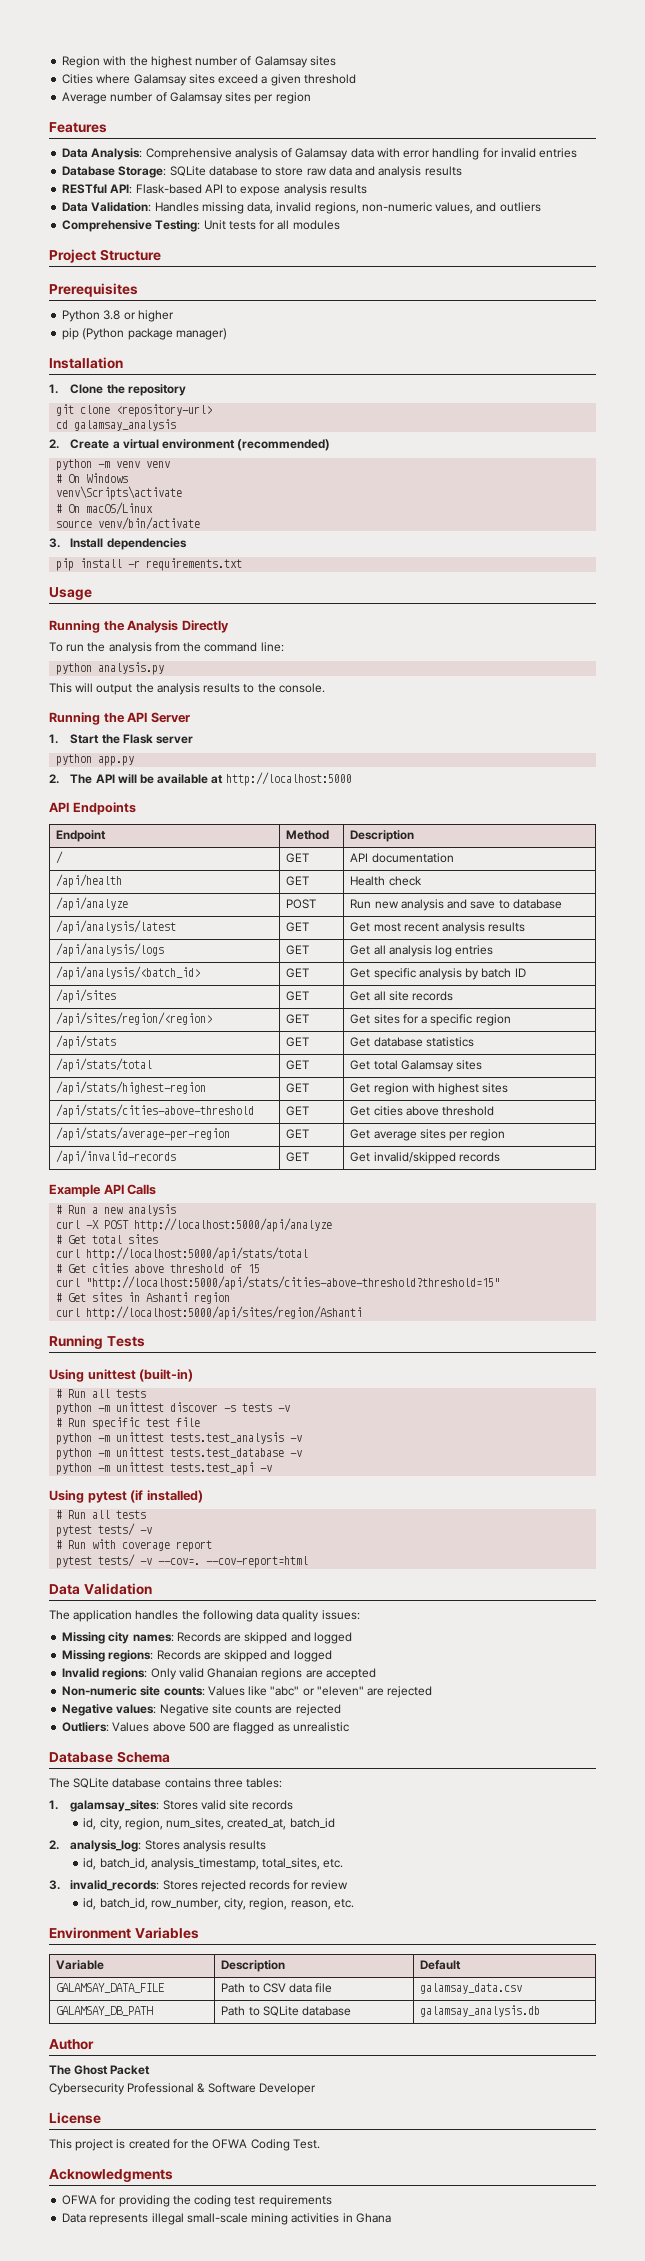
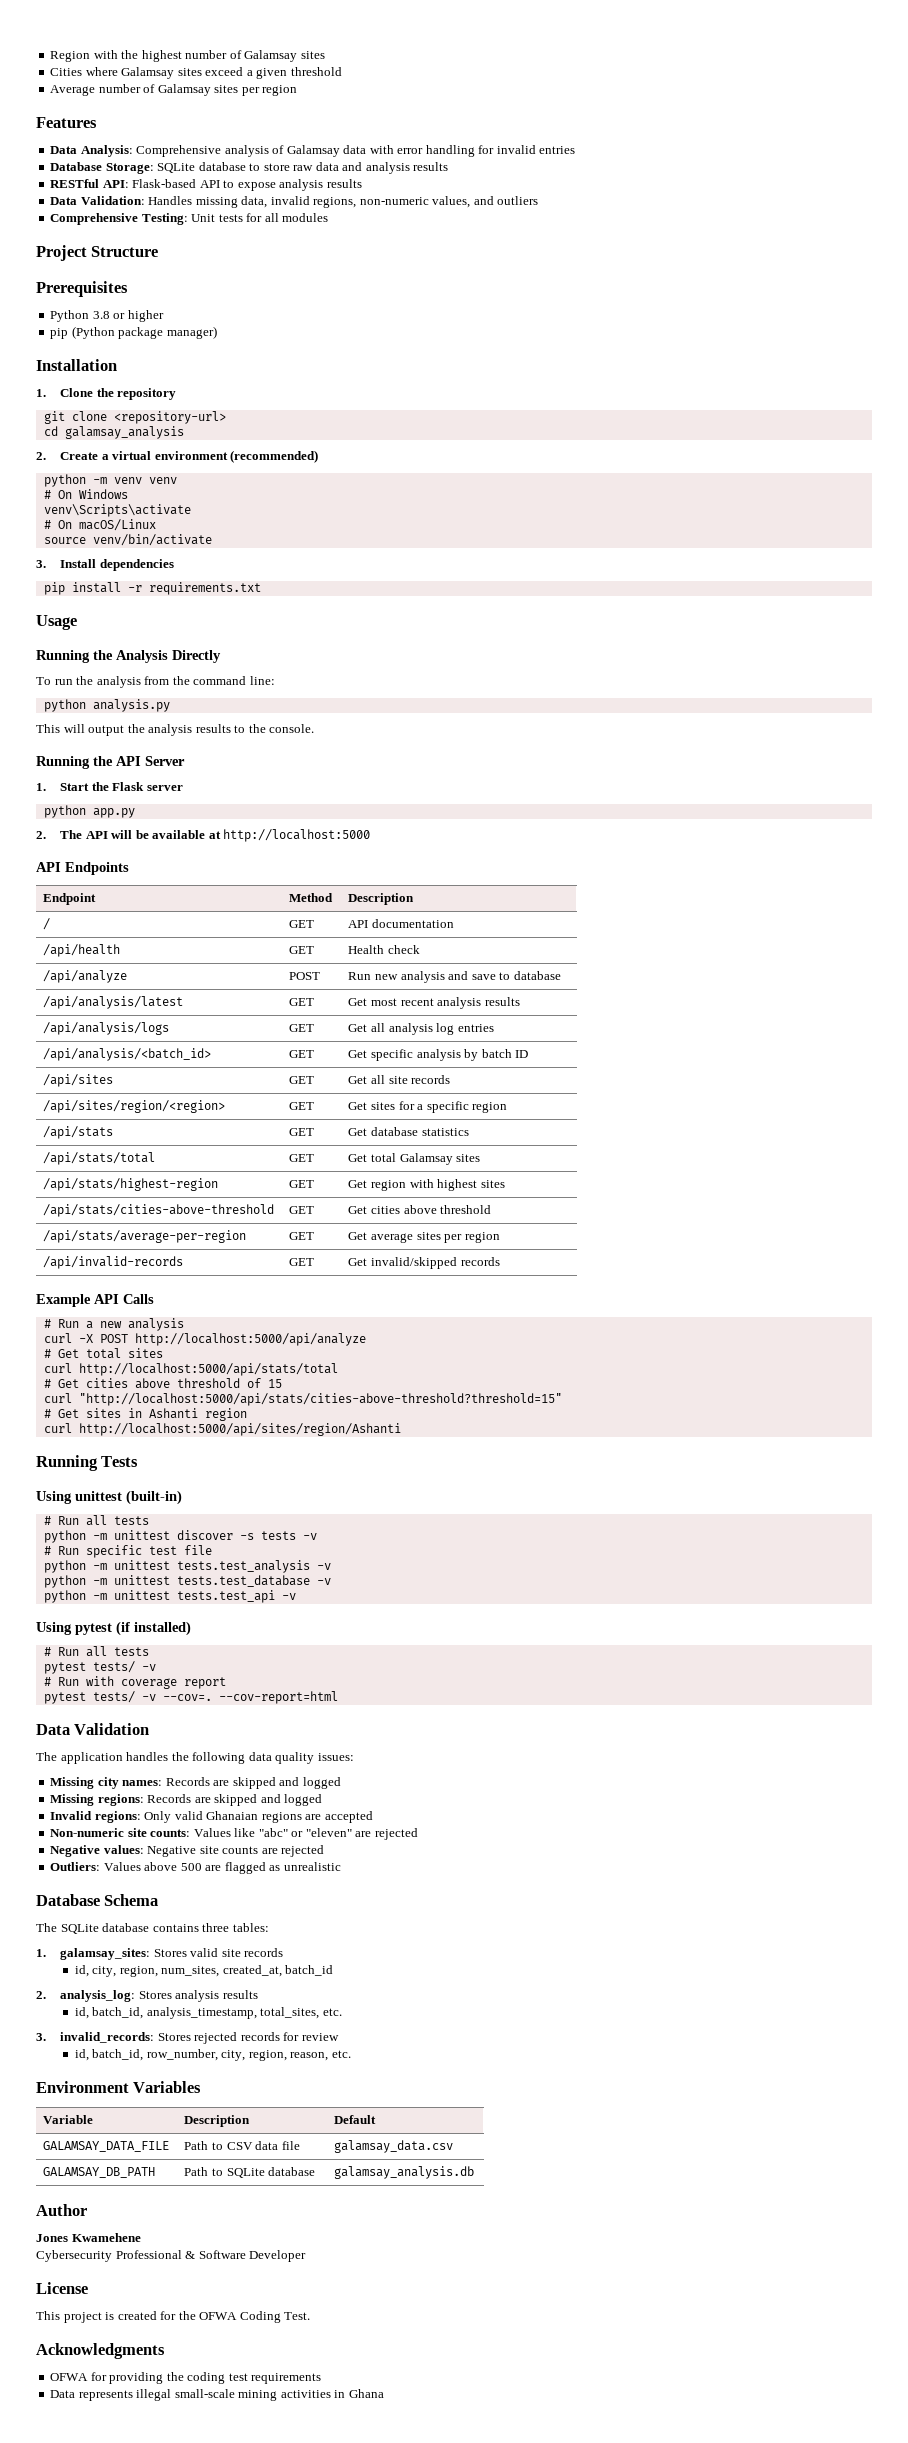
[49,2065,151,2075] The Ghost Packet -> [36,2233,141,2242] Jones Kwamehene

